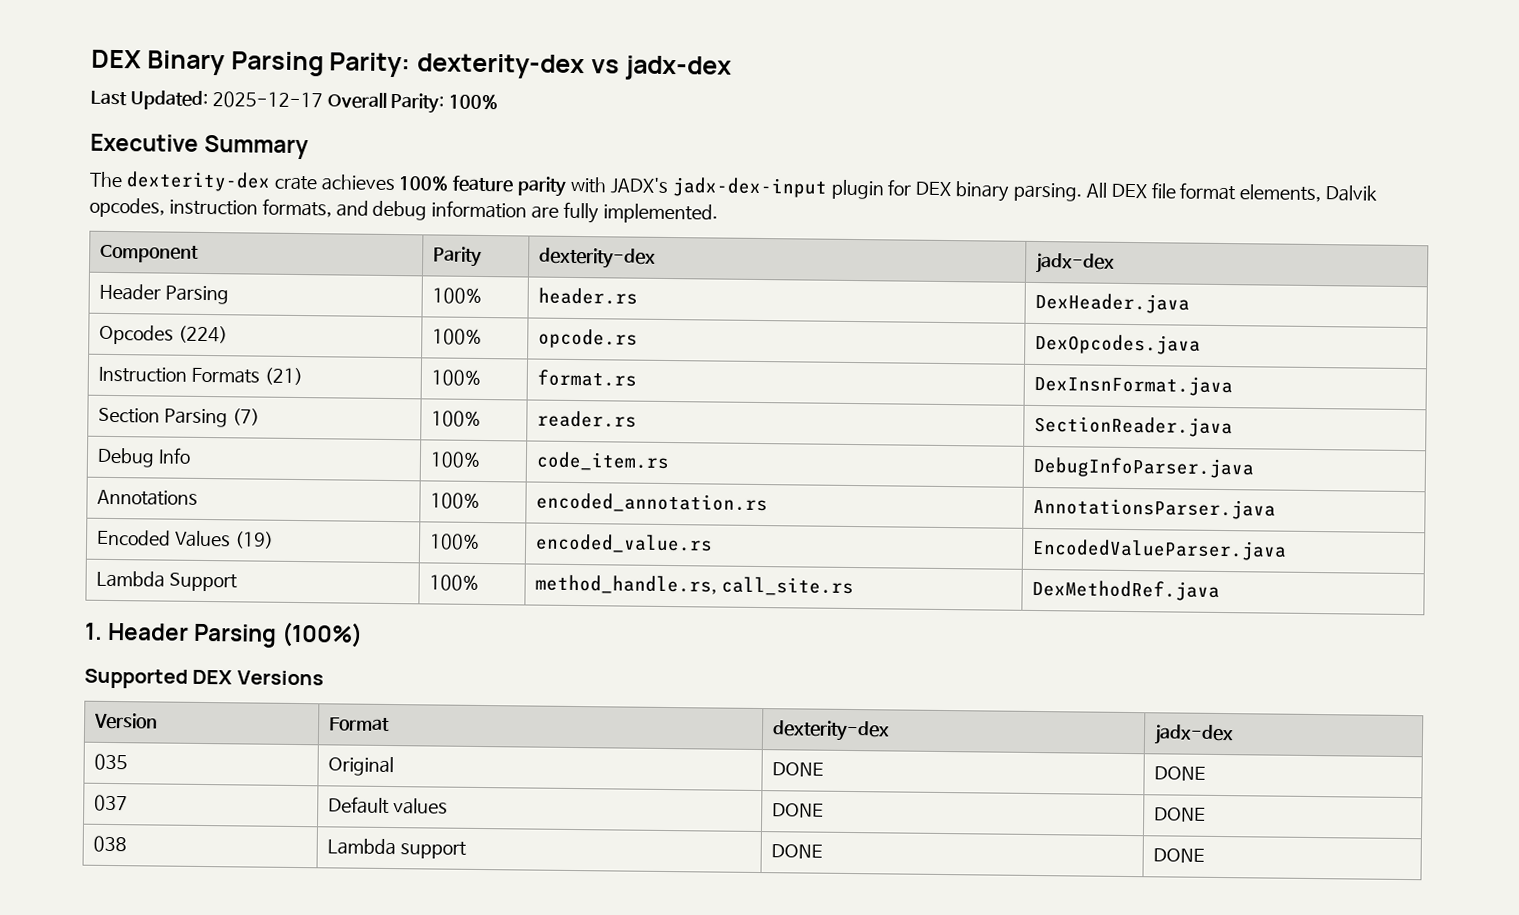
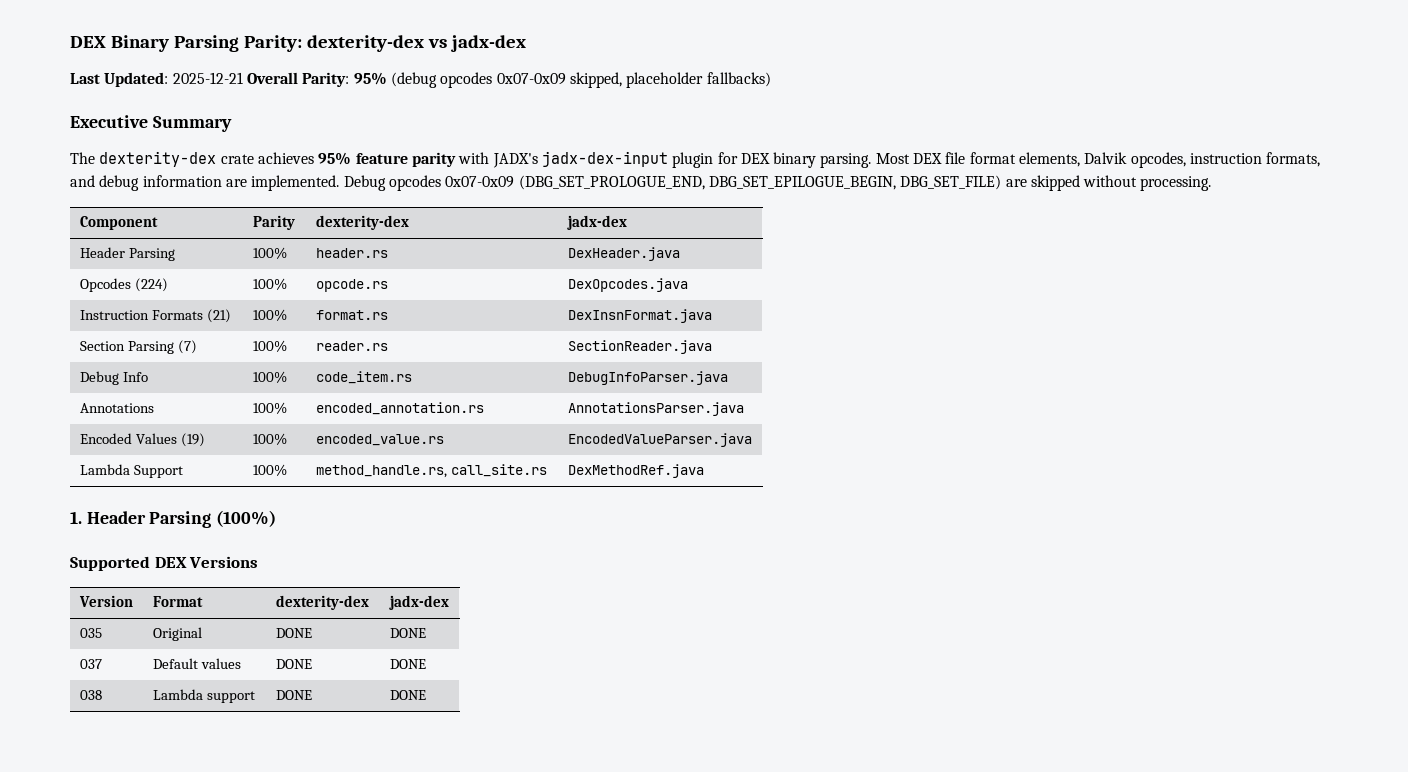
[211,91,323,109] 2025-12-17 -> [172,72,243,84] 2025-12-21
[448,93,499,111] 100% -> [353,72,771,88] 95% (debug opcodes 0x07-0x09 skipped, placeholder fallbacks)
[398,175,450,192] 100% -> [318,152,352,165] 95%
[1085,182,1107,198] All -> [875,153,910,164] Most
[563,201,600,224] fully -> (247, 183) none
(718, 213) none -> [343,175,1212,191] Debug opcodes 0x07-0x09 (DBG_SET_PROLOGUE_END, DBG_SET_EPILOGUE_BEGIN, DBG_SET_FILE) are skipped without processing.

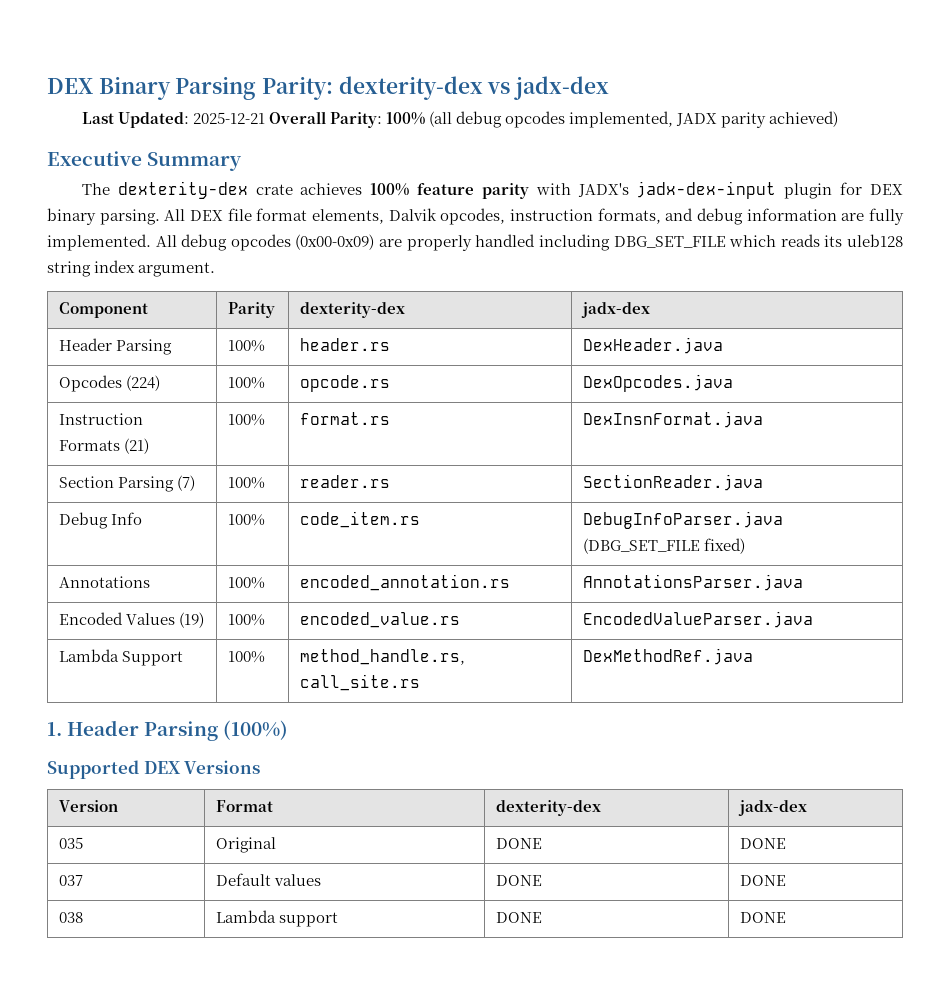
[353,72,771,88] 95% (debug opcodes 0x07-0x09 skipped, placeholder fallbacks) -> [386,111,839,128] 100% (all debug opcodes implemented, JADX parity achieved)
[318,152,352,165] 95% -> [370,183,410,196] 100%
[875,153,910,164] Most -> [164,209,186,221] All
[251,175,1212,191] implemented. Debug opcodes 0x07-0x09 (DBG_SET_PROLOGUE_END, DBG_SET_EPILOGUE_BEGIN, DBG_SET_FILE) are skipped without processing. -> [868,208,904,225] [47,234,904,251] [47,260,216,277] fully implemented. All debug opcodes (0x00-0x09) are properly handled including DBG_SET_FILE which reads its uleb128 string index argument.
(728, 378) none -> [582,538,745,554] (DBG_SET_FILE fixed)

